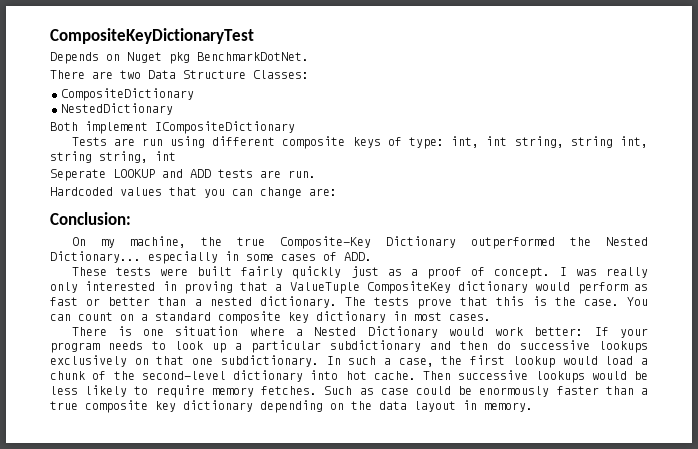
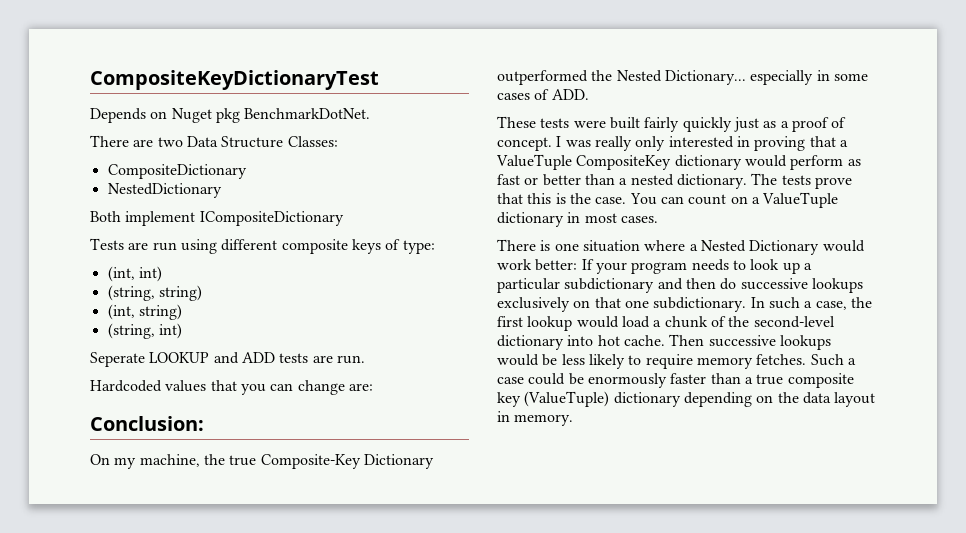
[451,136,649,148] [50,151,176,163] int, int string, string int, string string, int -> [107,266,162,282] [107,285,202,301] [107,304,182,320] [107,323,182,339] // (int, int) // (string, string) // (int, string) // (string, int)
[155,311,309,324] standard composite key -> [762,192,839,208] ValueTuple
[359,388,374,395] as -> [847,358,856,365] a
(176, 406) none -> [524,391,610,407] (ValueTuple)

